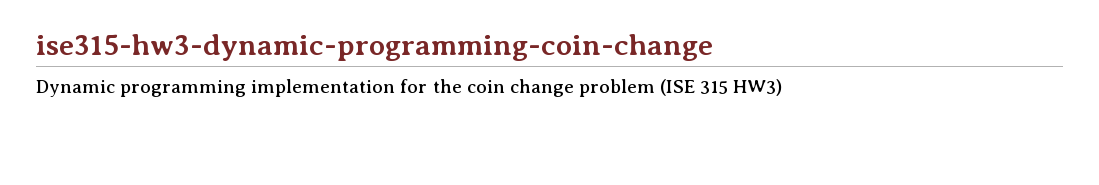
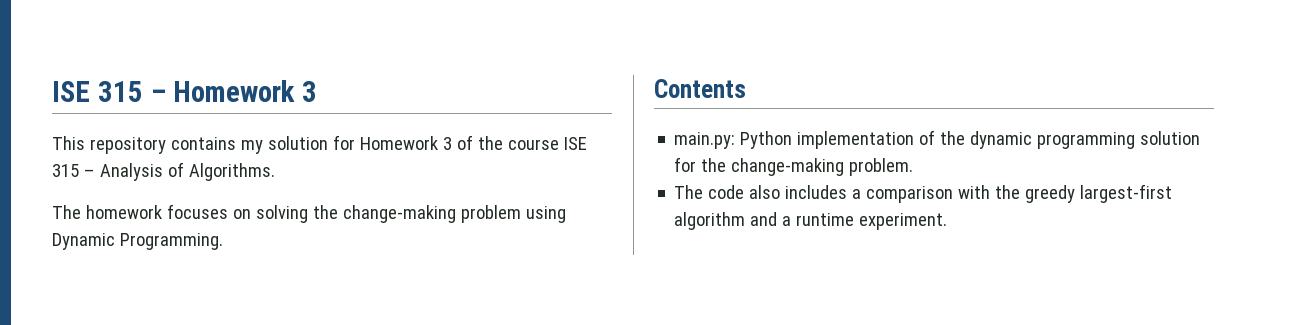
[36,34,713,61] [36,79,783,97] ise315-hw3-dynamic-programming-coin-change // Dynamic programming implementation for the coin change problem (ISE 315 HW3) -> [52,80,318,102] [52,135,587,154] [52,162,275,181] [52,204,566,223] [52,233,223,250] [654,79,746,98] [674,130,1201,149] [674,157,914,176] [674,184,1173,203] [674,212,948,230] ISE 315 – Homework 3 // This repository contains my solution for Homework 3 of the course ISE 315 – Analysis of Algorithms. // The homework focuses on solving the change-making problem using Dynamic Programming. // Contents // main.py: Python implementation of the dynamic programming solution for the change-making problem. // The code also includes a comparison with the greedy largest-first algorithm and a runtime experiment.

